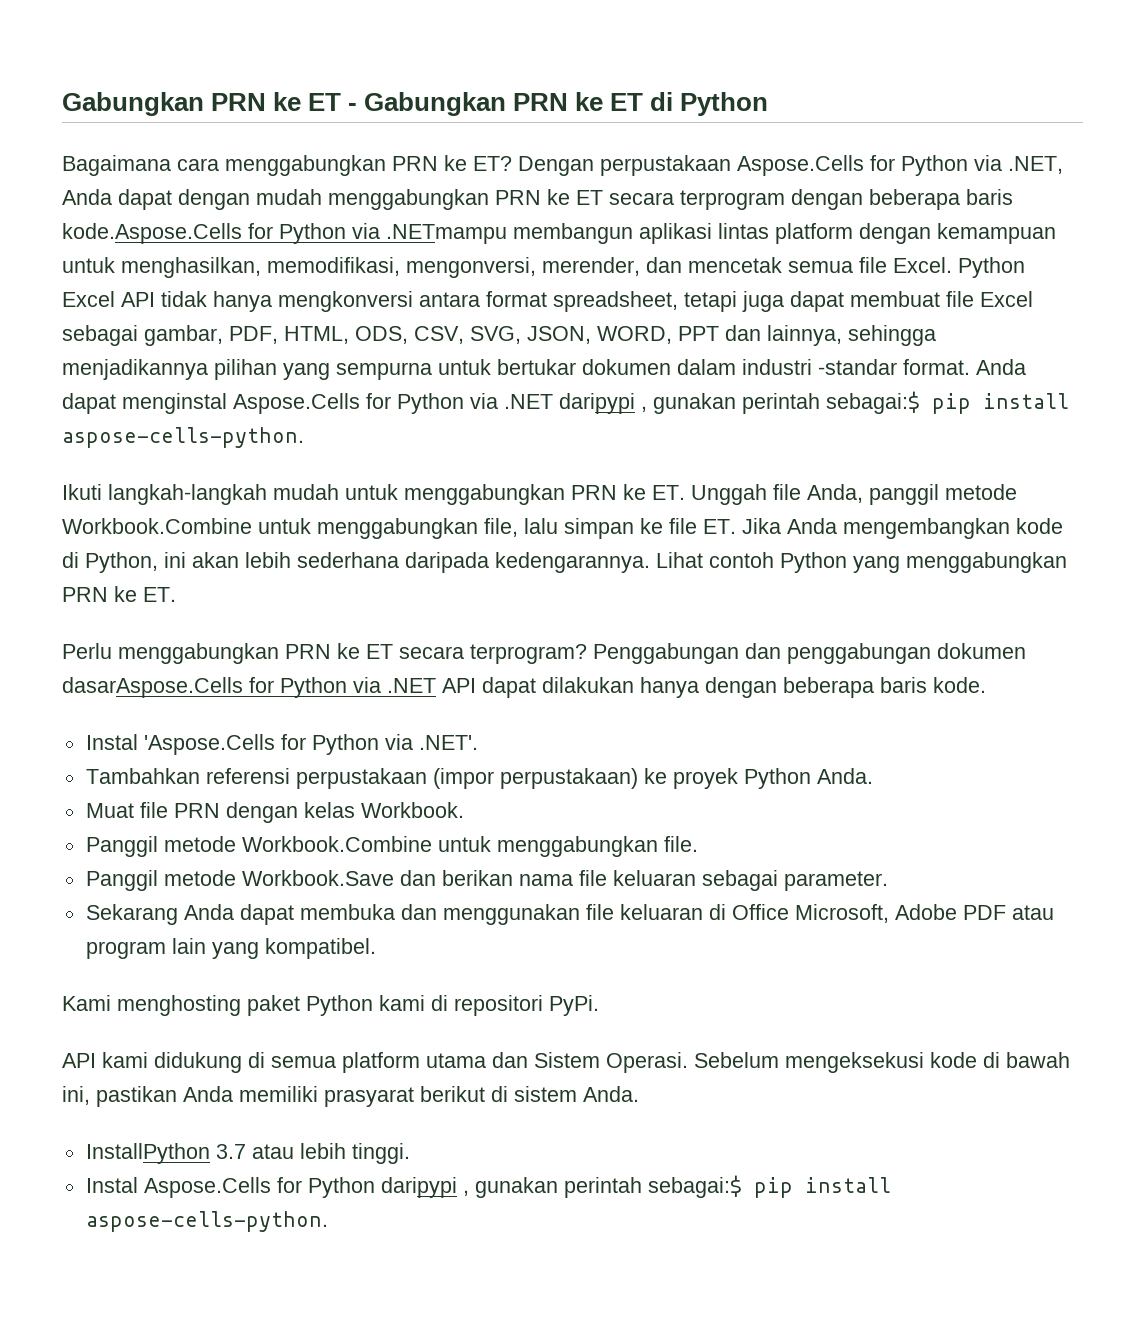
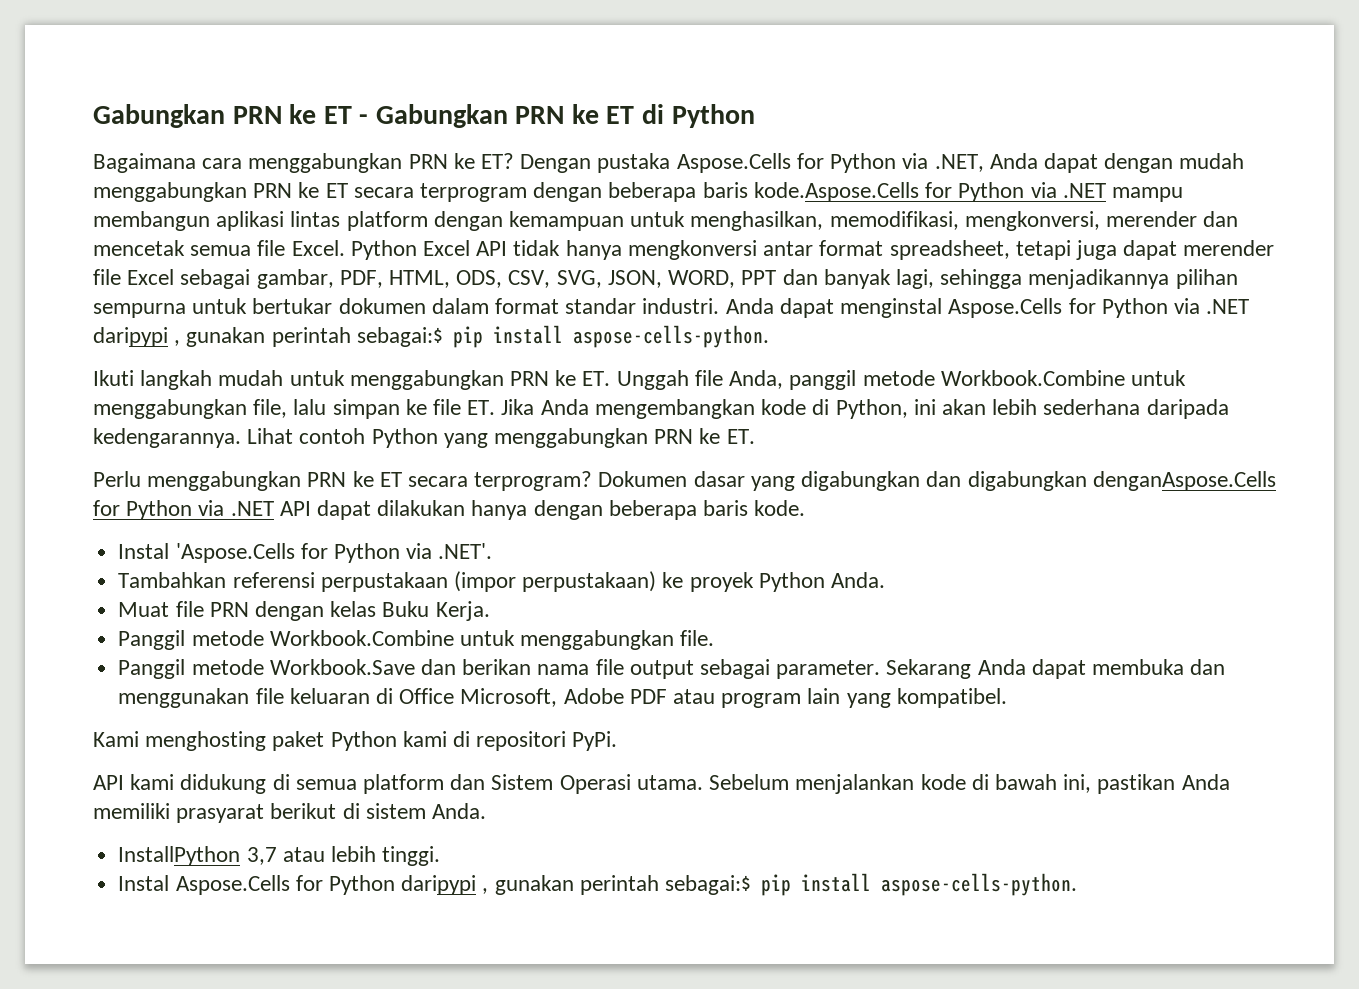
[600,155,731,176] perpustakaan -> [597,153,671,173] pustaka
[386,224,507,244] .NETmampu -> [1062,183,1183,202] .NET mampu
[406,257,640,278] mengonversi, merender, -> [964,211,1198,231] mengkonversi, merender
[419,292,480,307] antara -> [763,241,814,256] antar
[850,291,940,307] membuat -> [1183,240,1275,256] merender
[767,325,842,346] lainnya, -> [823,269,934,289] banyak lagi,
[283,363,330,380] yang -> (1238, 279) none
[742,359,970,375] industri -standar format. -> [495,298,720,314] format standar industri.
[108,484,267,505] langkah-langkah -> [140,370,213,390] langkah
[593,643,1026,664] [62,677,243,698] Penggabungan dan penggabungan dokumen dasarAspose.Cells -> [598,471,1276,491] Dokumen dasar yang digabungkan dan digabungkan denganAspose.Cells
[360,802,464,818] Workbook. -> [382,601,490,621] Buku Kerja.
[612,870,696,886] keluaran -> [629,660,694,679] output
(888, 881) // -> (881, 669) none
[426,1053,486,1068] utama -> (445, 784) none
[606,1052,924,1073] Operasi. Sebelum mengeksekusi -> [559,774,915,794] Operasi utama. Sebelum menjalankan
[215,1144,246,1159] 3.7 -> [246,847,277,865] 3,7

